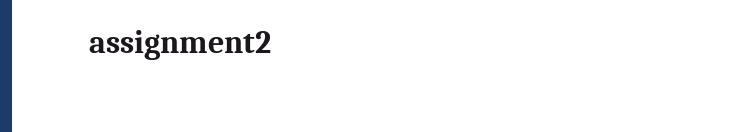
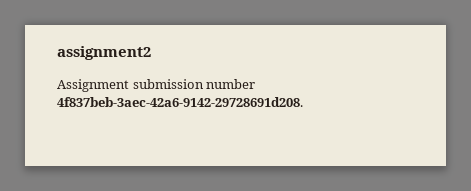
(271, 45) none -> [57,79,256,92] [57,97,303,107] // Assignment submission number 4f837beb-3aec-42a6-9142-29728691d208.

